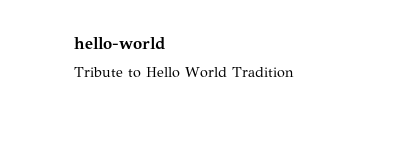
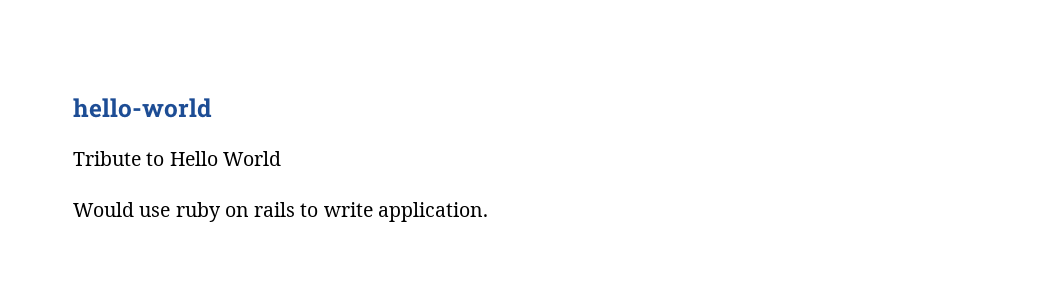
[231,67,294,78] Tradition -> [73,202,488,222] // Would use ruby on rails to write application.

